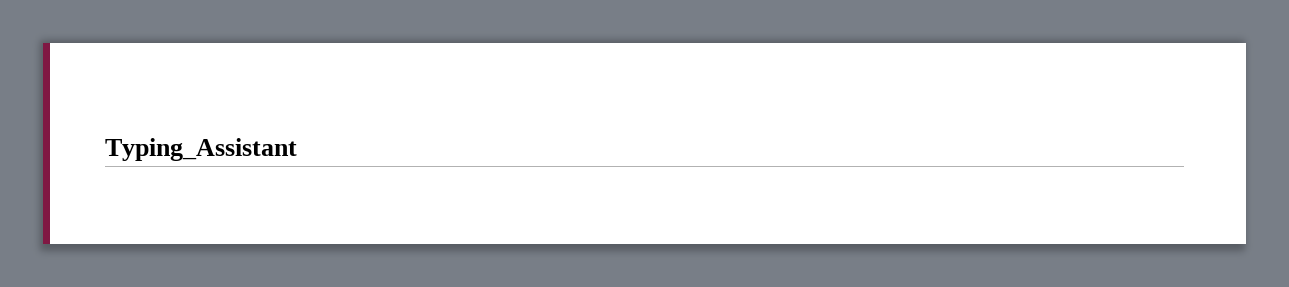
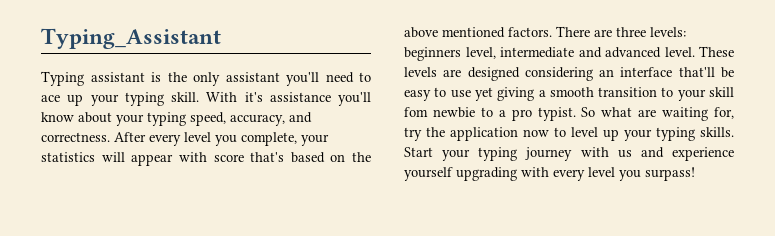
(297, 149) none -> [41,71,371,86] [41,92,371,106] [41,112,312,126] [41,132,329,146] [41,152,371,166] [404,26,686,38] [404,46,734,61] [404,67,734,81] [404,87,734,101] [404,107,734,121] [404,127,734,141] [404,147,734,161] [404,167,695,181] // Typing assistant is the only assistant you'll need to ace up your typing skill. With it's assistance you'll know about your typing speed, accuracy, and correctness. After every level you complete, your statistics will appear with score that's based on the above mentioned factors. There are three levels: beginners level, intermediate and advanced level. These levels are designed considering an interface that'll be easy to use yet giving a smooth transition to your skill fom newbie to a pro typist. So what are waiting for, try the application now to level up your typing skills. Start your typing journey with us and experience yourself upgrading with every level you surpass!

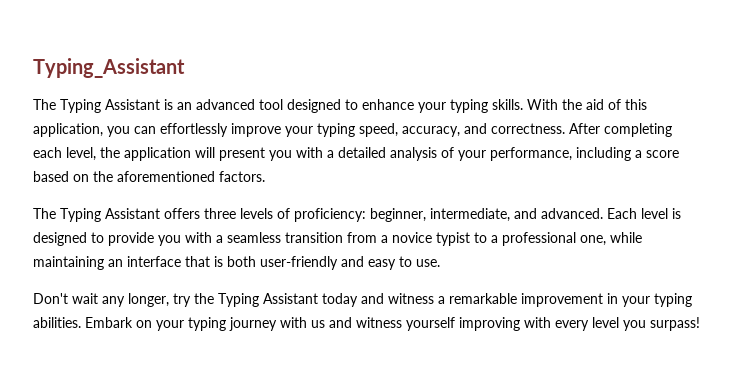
[41,71,371,86] [41,92,371,106] [41,112,112,123] Typing assistant is the only assistant you'll need to ace up your typing skill. With it's assistance you'll know about -> [33,99,647,113] [33,123,281,137] The Typing Assistant is an advanced tool designed to enhance your typing skills. With the aid of this application, you can effortlessly improve
[149,132,329,146] [41,152,285,166] every level you complete, your statistics will appear with score that's -> [604,123,672,137] [33,147,679,161] completing each level, the application will present you with a detailed analysis of your performance, including a score
[404,27,505,38] above mentioned -> [117,171,215,182] aforementioned
[556,26,686,37] [404,46,734,61] [404,67,734,81] [404,87,734,101] [404,107,734,121] [404,127,734,141] [404,147,433,157] There are three levels: beginners level, intermediate and advanced level. These levels are designed considering an interface that'll be easy to use yet giving a smooth transition to your skill fom newbie to a pro typist. So what are waiting for, try the application now to level up your typing skills. Start -> [33,208,681,222] [33,232,642,246] [33,256,440,270] [33,293,692,307] [33,317,152,328] // The Typing Assistant offers three levels of proficiency: beginner, intermediate, and advanced. Each level is designed to provide you with a seamless transition from a novice typist to a professional one, while maintaining an interface that is both user-friendly and easy to use. // Don't wait any longer, try the Typing Assistant today and witness a remarkable improvement in your typing abilities. Embark on
[672,147,734,161] [404,167,517,181] experience yourself upgrading -> [356,317,520,331] witness yourself improving

